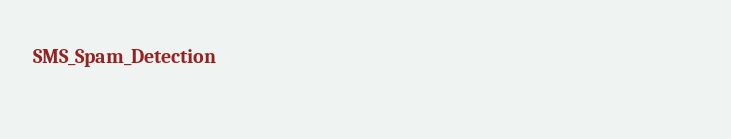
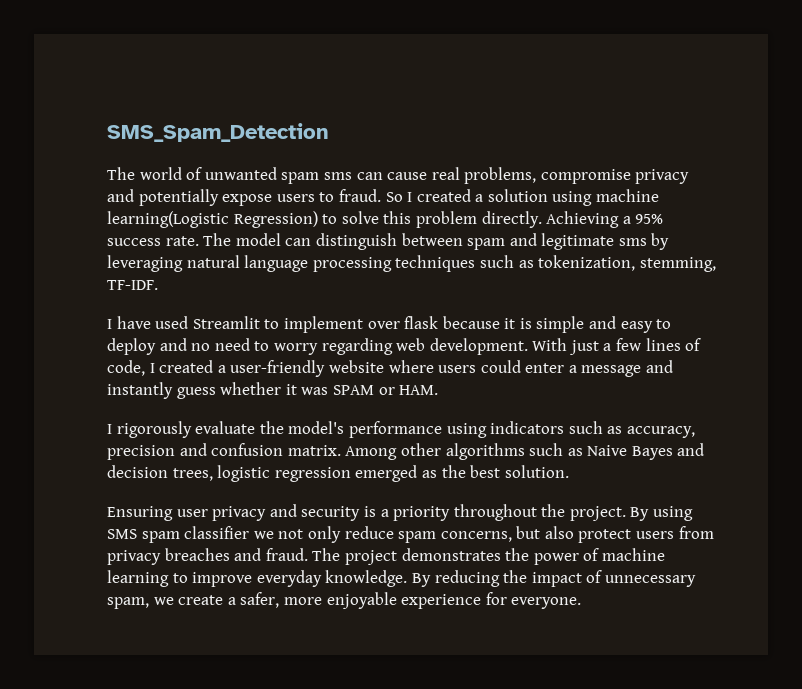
(216, 58) none -> [107,167,690,184] [107,189,660,206] [107,211,664,228] [107,233,670,250] [107,255,716,272] [107,280,158,290] [107,316,672,333] [107,338,702,355] [107,360,674,377] [107,382,439,399] [107,421,695,438] [107,443,705,460] [107,465,569,482] [107,504,694,521] [107,526,714,543] [107,548,665,565] [107,570,696,587] [107,592,582,609] // The world of unwanted spam sms can cause real problems, compromise privacy and potentially expose users to fraud. So I created a solution using machine learning(Logistic Regression) to solve this problem directly. Achieving a 95% success rate. The model can distinguish between spam and legitimate sms by leveraging natural language processing techniques such as tokenization, stemming, TF-IDF. // I have used Streamlit to implement over flask because it is simple and easy to deploy and no need to worry regarding web development. With just a few lines of code, I created a user-friendly website where users could enter a message and instantly guess whether it was SPAM or HAM. // I rigorously evaluate the model's performance using indicators such as accuracy, precision and confusion matrix. Among other algorithms such as Naive Bayes and decision trees, logistic regression emerged as the best solution. // Ensuring user privacy and security is a priority throughout the project. By using SMS spam classifier we not only reduce spam concerns, but also protect users from privacy breaches and fraud. The project demonstrates the power of machine learning to improve everyday knowledge. By reducing the impact of unnecessary spam, we create a safer, more enjoyable experience for everyone.

